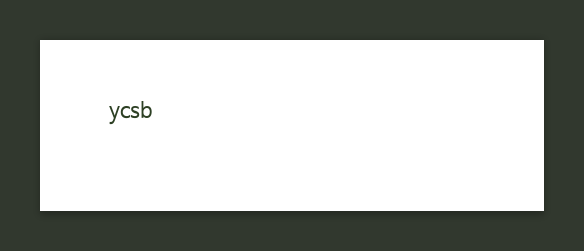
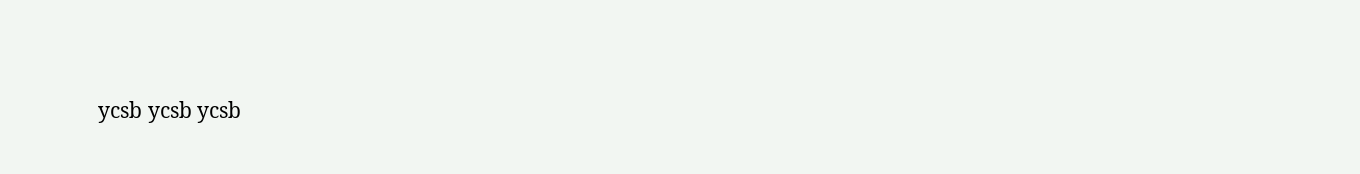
[109,101,152,125] ycsb -> [98,101,242,123] ycsb ycsb ycsb

